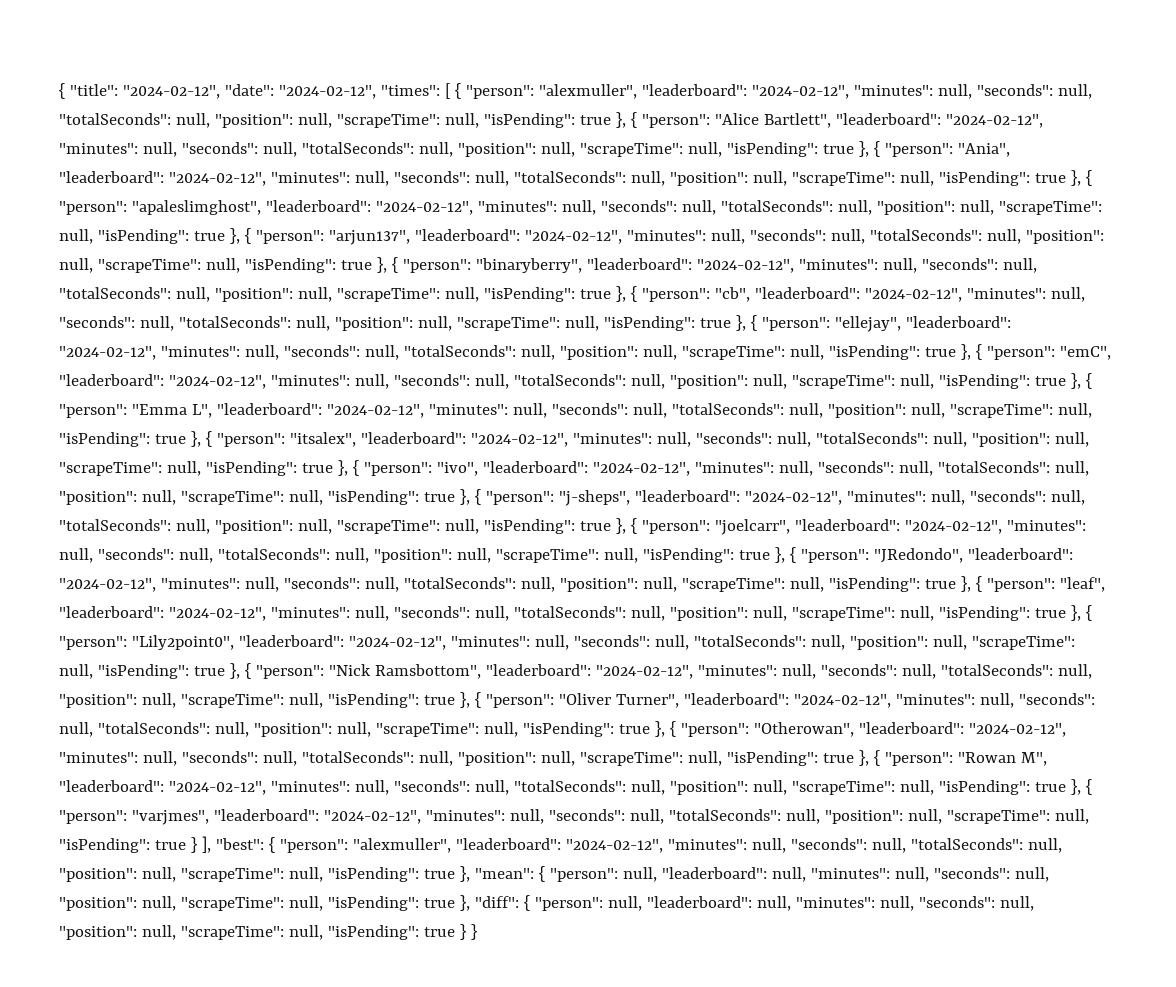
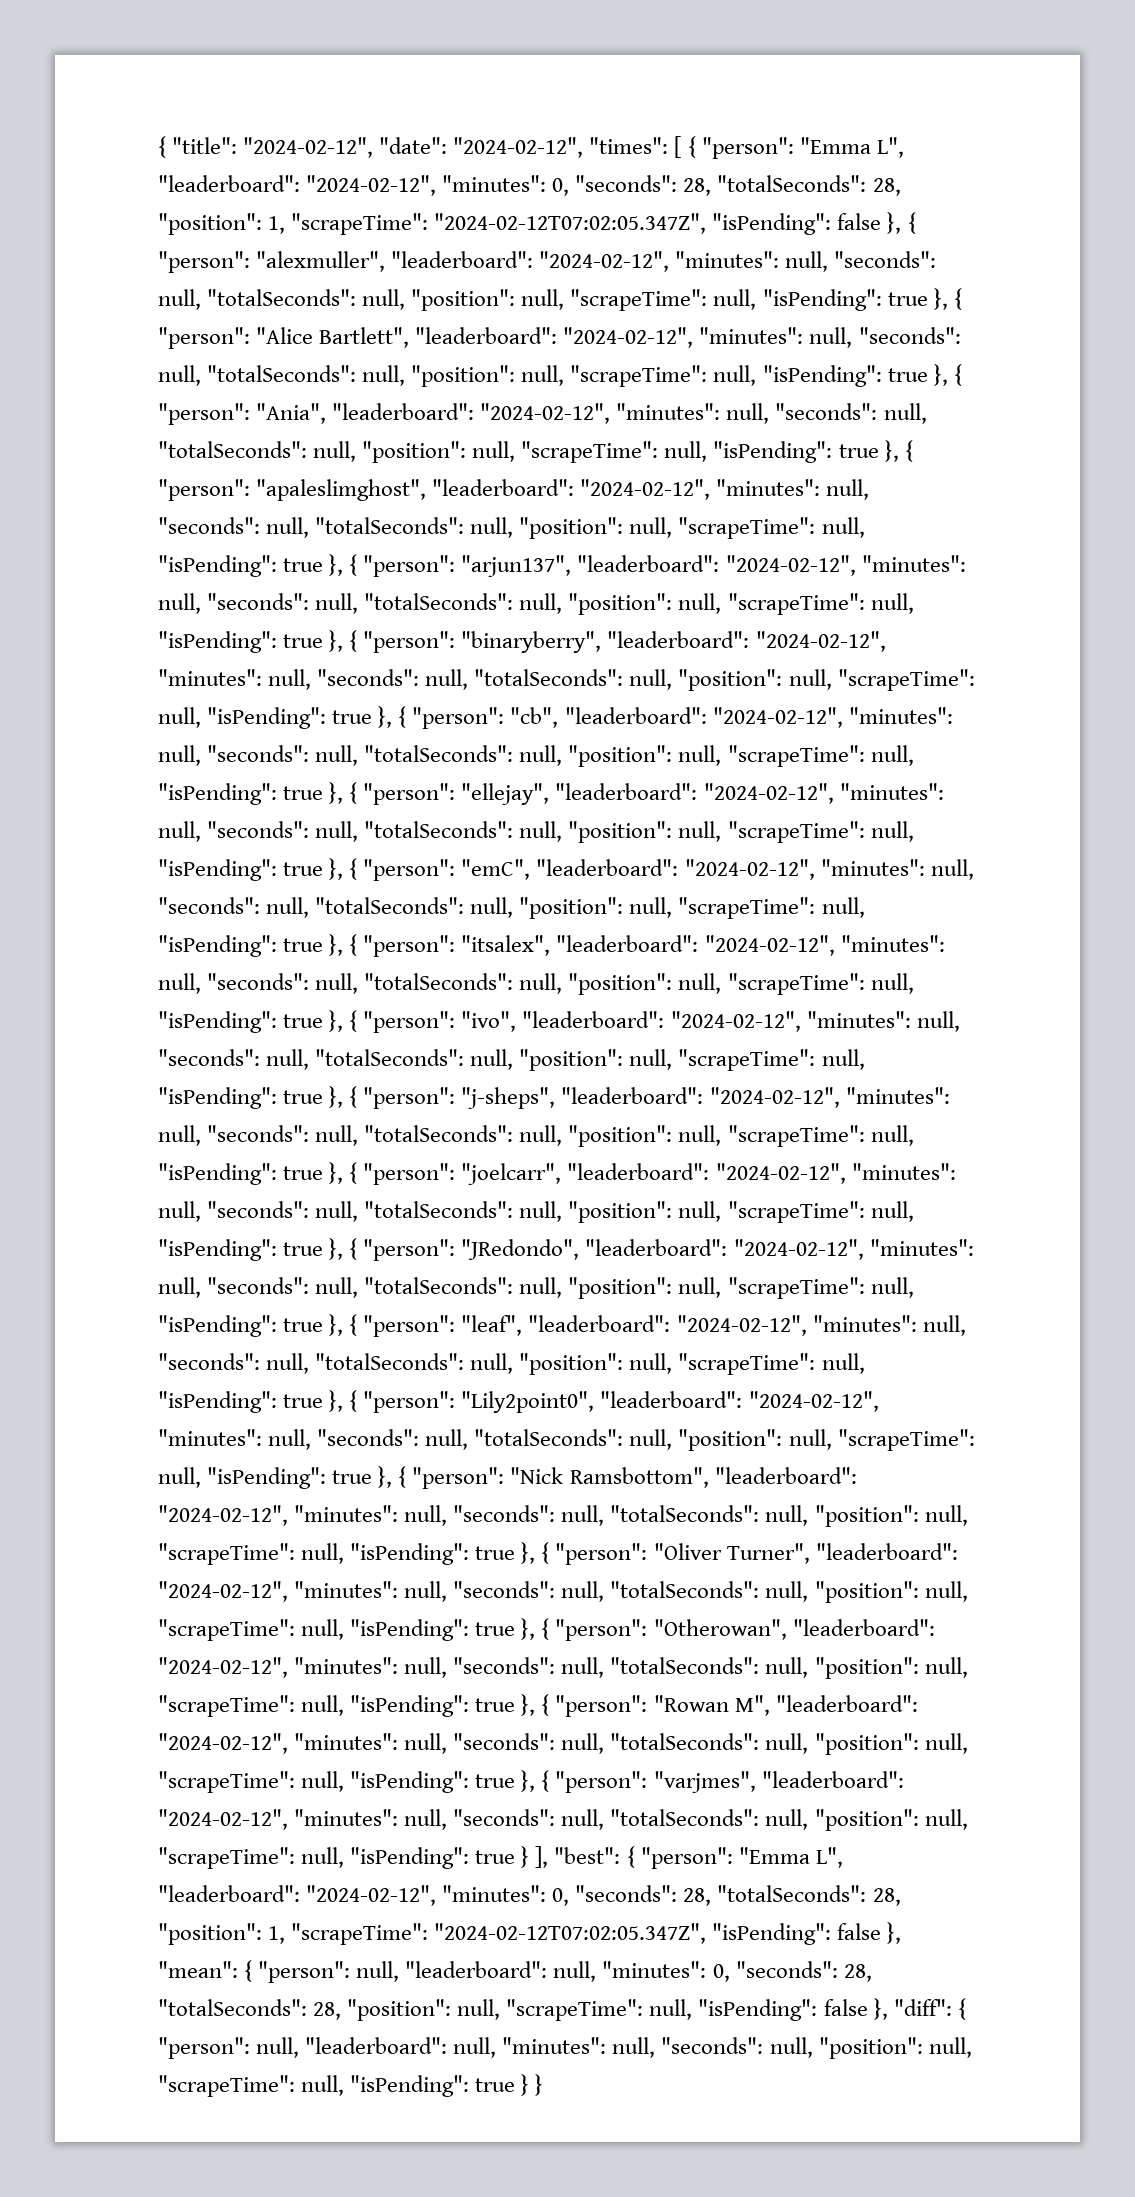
(534, 92) none -> [799,137,904,158] [158,175,901,196] [158,212,916,235] [158,251,250,273] "Emma L", "leaderboard": "2024-02-12", "minutes": 0, "seconds": 28, "totalSeconds": 28, "position": 1, "scrapeTime": "2024-02-12T07:02:05.347Z", "isPending": false }, { "person":
[131,403,1092,418] [59,431,285,447] "Emma L", "leaderboard": "2024-02-12", "minutes": null, "seconds": null, "totalSeconds": null, "position": null, "scrapeTime": null, "isPending": true }, { "person": -> (456, 946) none
[352,838,1062,853] [59,867,455,882] "alexmuller", "leaderboard": "2024-02-12", "minutes": null, "seconds": null, "totalSeconds": null, "position": null, "scrapeTime": null, "isPending": true -> [738,1847,843,1868] [158,1885,901,1906] [158,1923,882,1945] "Emma L", "leaderboard": "2024-02-12", "minutes": 0, "seconds": 28, "totalSeconds": 28, "position": 1, "scrapeTime": "2024-02-12T07:02:05.347Z", "isPending": false
[894,867,1049,882] [59,896,455,911] null, "seconds": null, "position": null, "scrapeTime": null, "isPending": true -> [712,1961,872,1982] [158,1999,868,2021] 0, "seconds": 28, "totalSeconds": 28, "position": null, "scrapeTime": null, "isPending": false

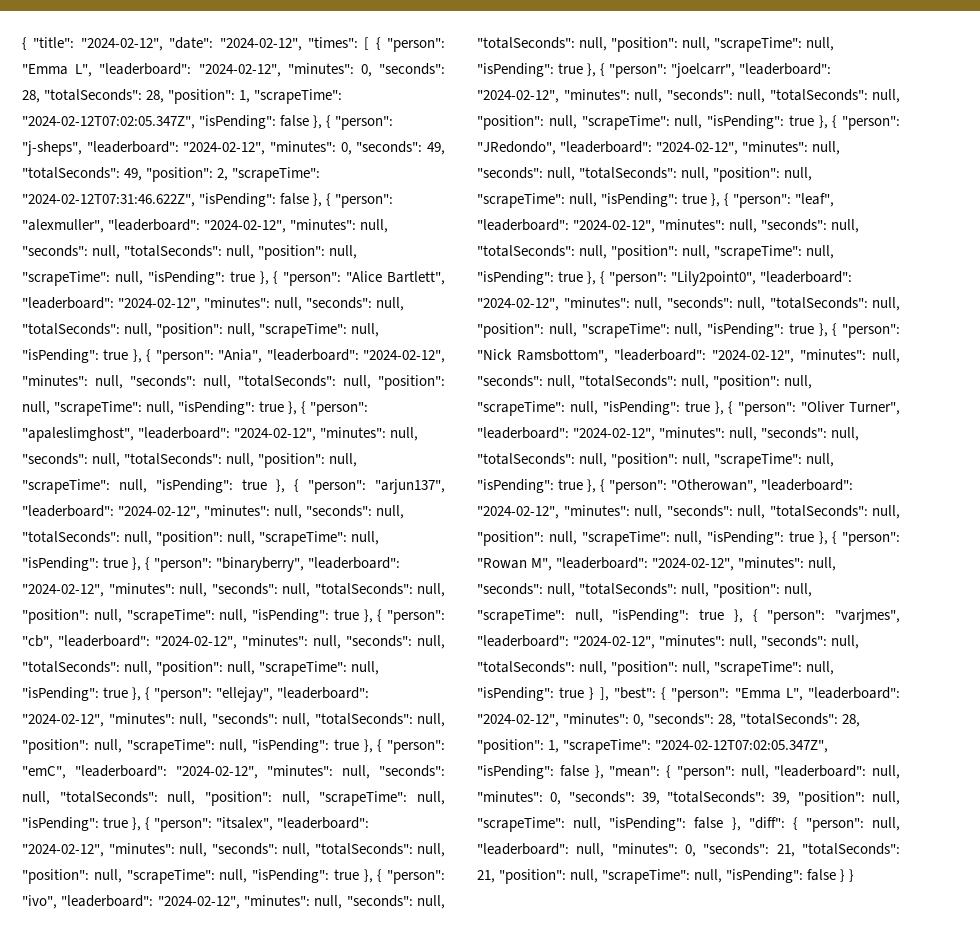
(250, 262) none -> [22,141,446,156] [22,167,321,182] [22,193,394,208] "j-sheps", "leaderboard": "2024-02-12", "minutes": 0, "seconds": 49, "totalSeconds": 49, "position": 2, "scrapeTime": "2024-02-12T07:31:46.622Z", "isPending": false }, { "person":
[461,1087,950,1109] [158,1125,914,1147] [158,1162,456,1185] "j-sheps", "leaderboard": "2024-02-12", "minutes": null, "seconds": null, "totalSeconds": null, "position": null, "scrapeTime": null, "isPending": true }, { "person": -> (668, 71) none
[843,1964,872,1982] [158,1999,342,2020] 28, "totalSeconds": 28, -> [641,791,791,805] 39, "totalSeconds": 39,
[612,2037,972,2059] [158,2075,516,2097] null, "seconds": null, "position": null, "scrapeTime": null, "isPending": true -> [685,843,900,857] [477,869,837,884] 0, "seconds": 21, "totalSeconds": 21, "position": null, "scrapeTime": null, "isPending": false

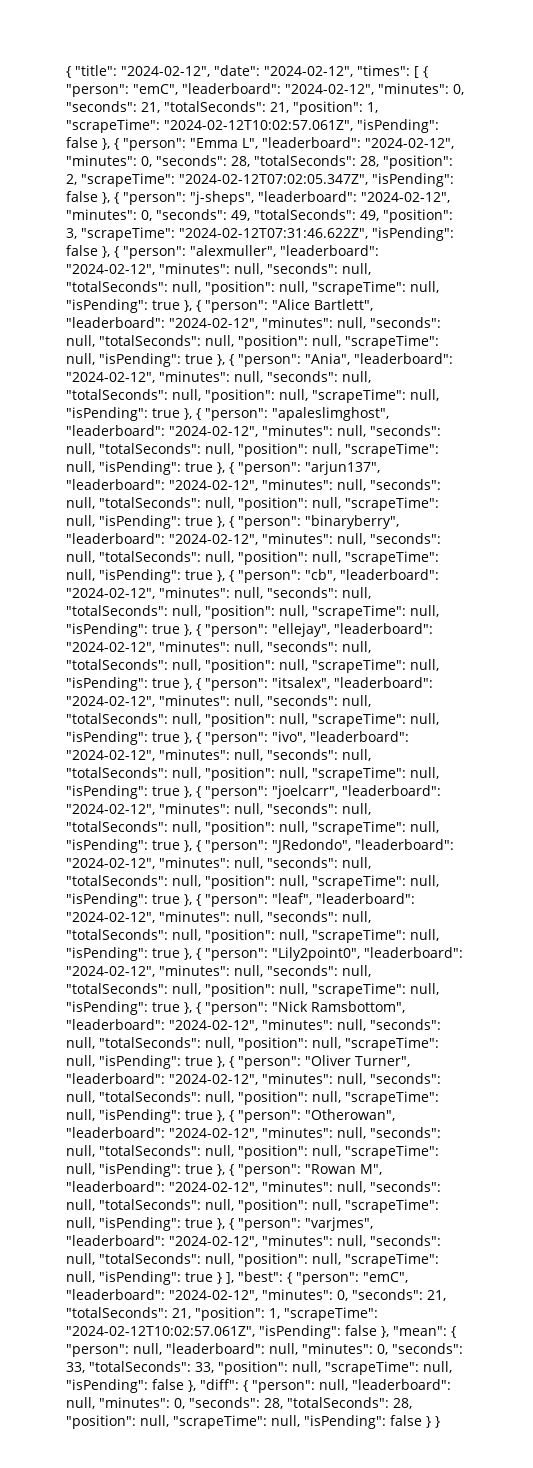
(445, 45) none -> [133,83,464,95] [66,101,378,115] [66,119,439,133] [66,137,186,151] "emC", "leaderboard": "2024-02-12", "minutes": 0, "seconds": 21, "totalSeconds": 21, "position": 1, "scrapeTime": "2024-02-12T10:02:57.061Z", "isPending": false }, { "person":
[239,90,251,103] 1, -> [66,174,77,185] 2,
[217,168,229,181] 2, -> [66,228,77,239] 3,
[22,765,445,779] [22,791,446,806] [22,817,213,832] "emC", "leaderboard": "2024-02-12", "minutes": null, "seconds": null, "totalSeconds": null, "position": null, "scrapeTime": null, "isPending": true }, { "person": -> (268, 684) none
[734,687,900,701] [477,713,861,727] [477,739,829,754] "Emma L", "leaderboard": "2024-02-12", "minutes": 0, "seconds": 28, "totalSeconds": 28, "position": 1, "scrapeTime": "2024-02-12T07:02:05.347Z", -> [363,1272,408,1283] [66,1289,446,1301] [66,1307,378,1321] [66,1326,255,1337] "emC", "leaderboard": "2024-02-12", "minutes": 0, "seconds": 21, "totalSeconds": 21, "position": 1, "scrapeTime": "2024-02-12T10:02:57.061Z",
[641,791,791,805] 39, "totalSeconds": 39, -> [66,1361,214,1373] 33, "totalSeconds": 33,
[776,843,900,857] [477,870,495,883] 21, "totalSeconds": 21, -> [264,1397,412,1409] 28, "totalSeconds": 28,

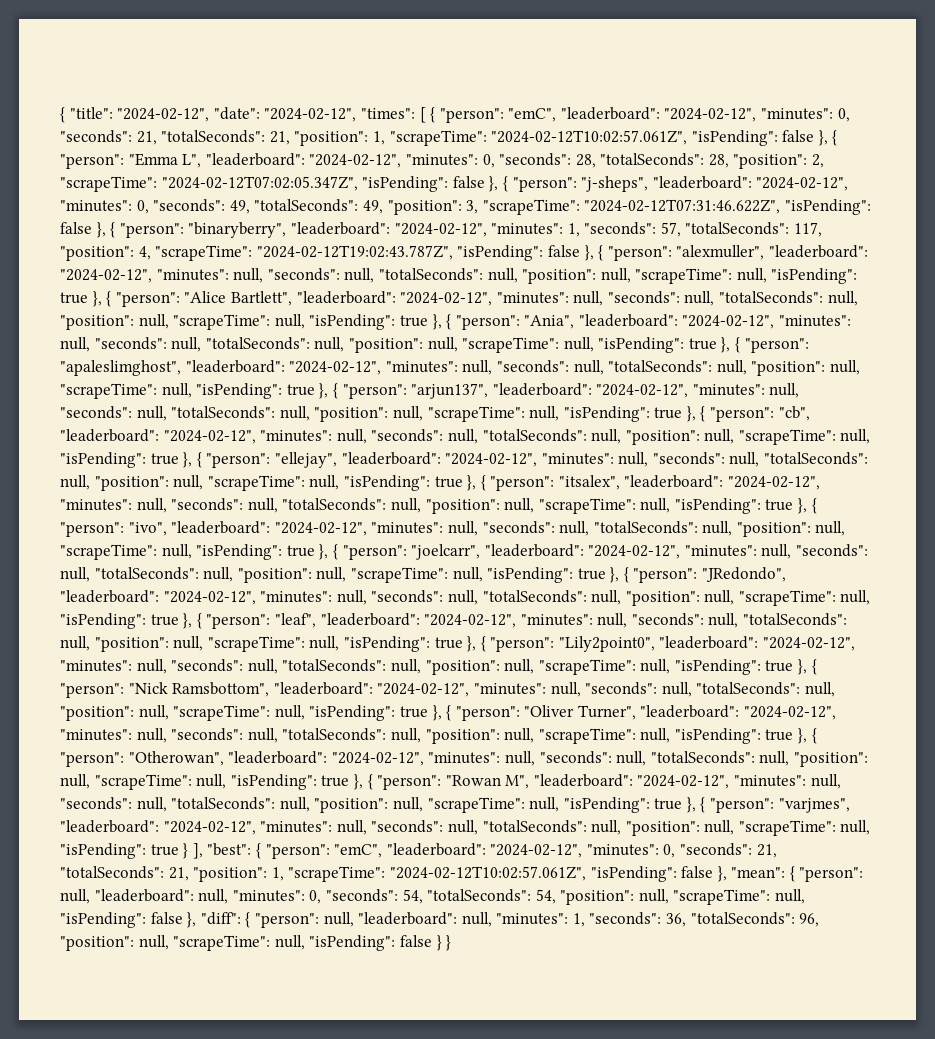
(186, 252) none -> [188,222,823,238] [60,245,672,261] "binaryberry", "leaderboard": "2024-02-12", "minutes": 1, "seconds": 57, "totalSeconds": 117, "position": 4, "scrapeTime": "2024-02-12T19:02:43.787Z", "isPending": false }, { "person":
[305,515,399,529] [66,533,441,545] [66,551,439,565] [66,569,301,583] "binaryberry", "leaderboard": "2024-02-12", "minutes": null, "seconds": null, "totalSeconds": null, "position": null, "scrapeTime": null, "isPending": true }, { "person": -> (775, 414) none
[66,1361,214,1373] 33, "totalSeconds": 33, -> [402,889,556,904] 54, "totalSeconds": 54,
[174,1397,412,1409] 0, "seconds": 28, "totalSeconds": 28, -> [572,912,820,927] 1, "seconds": 36, "totalSeconds": 96,

